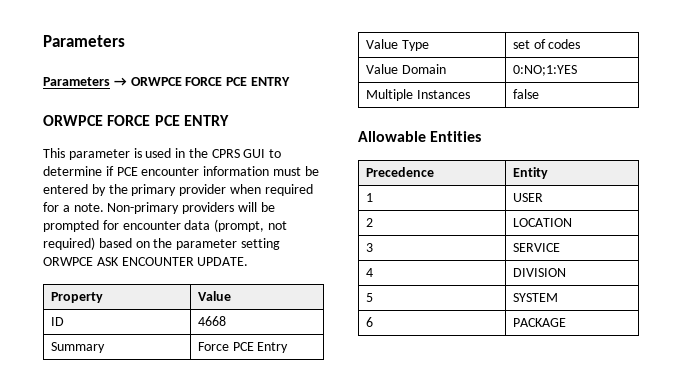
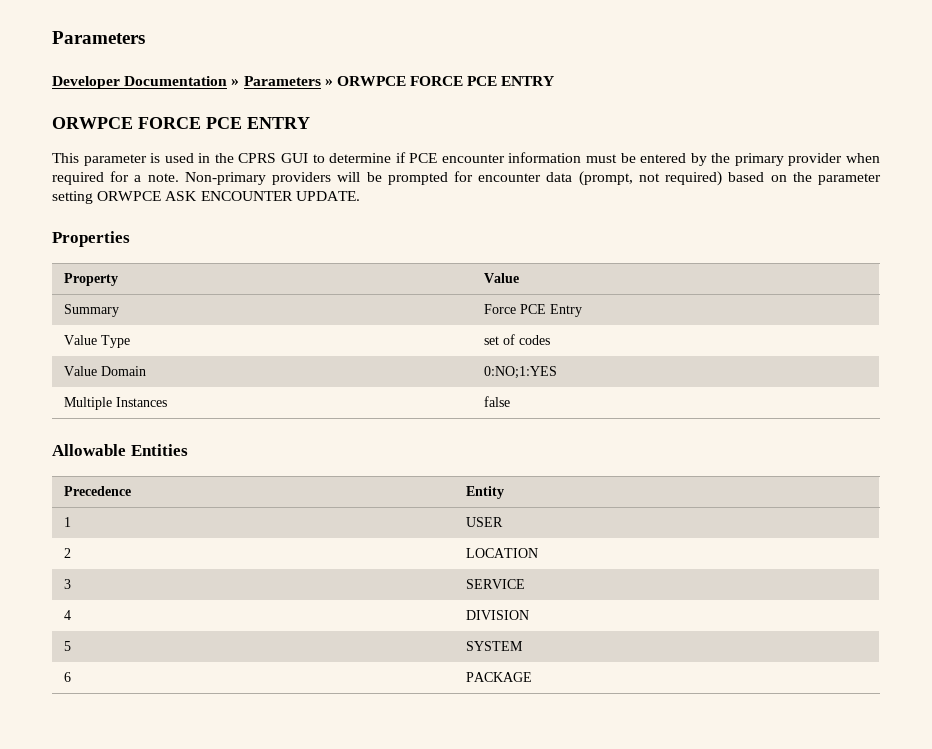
[43,77,127,86] Parameters → -> [52,76,333,89] Developer Documentation » Parameters »
(249, 261) none -> [52,231,130,247] // Properties
[50,317,64,326] [197,316,226,326] // ID | 4668 -> (520, 278) none

